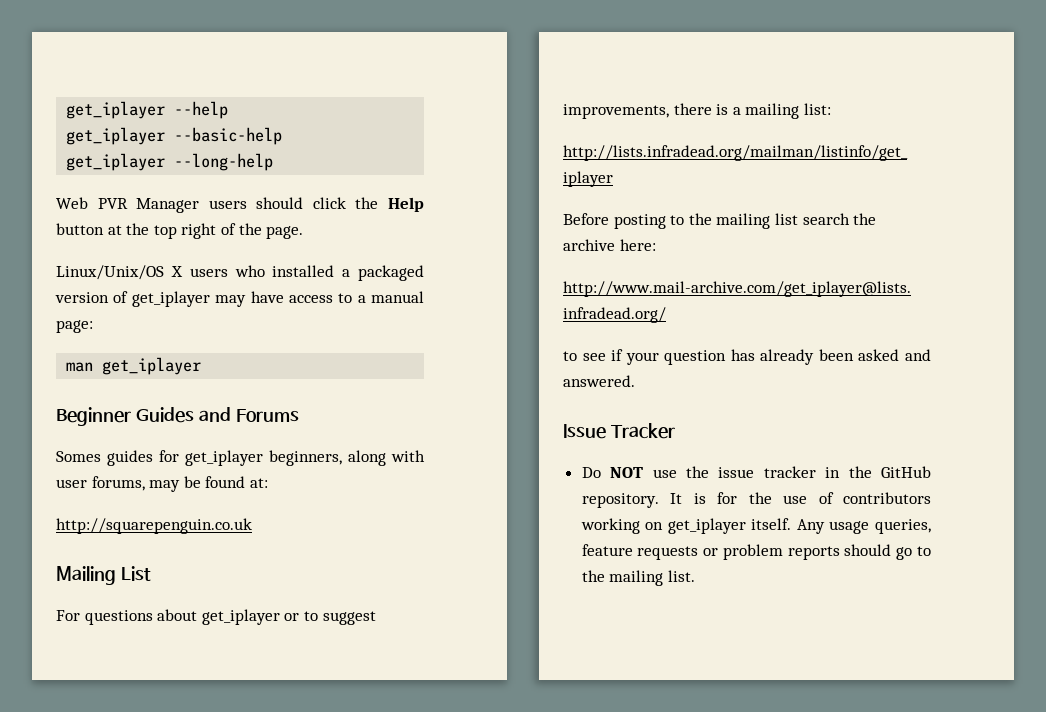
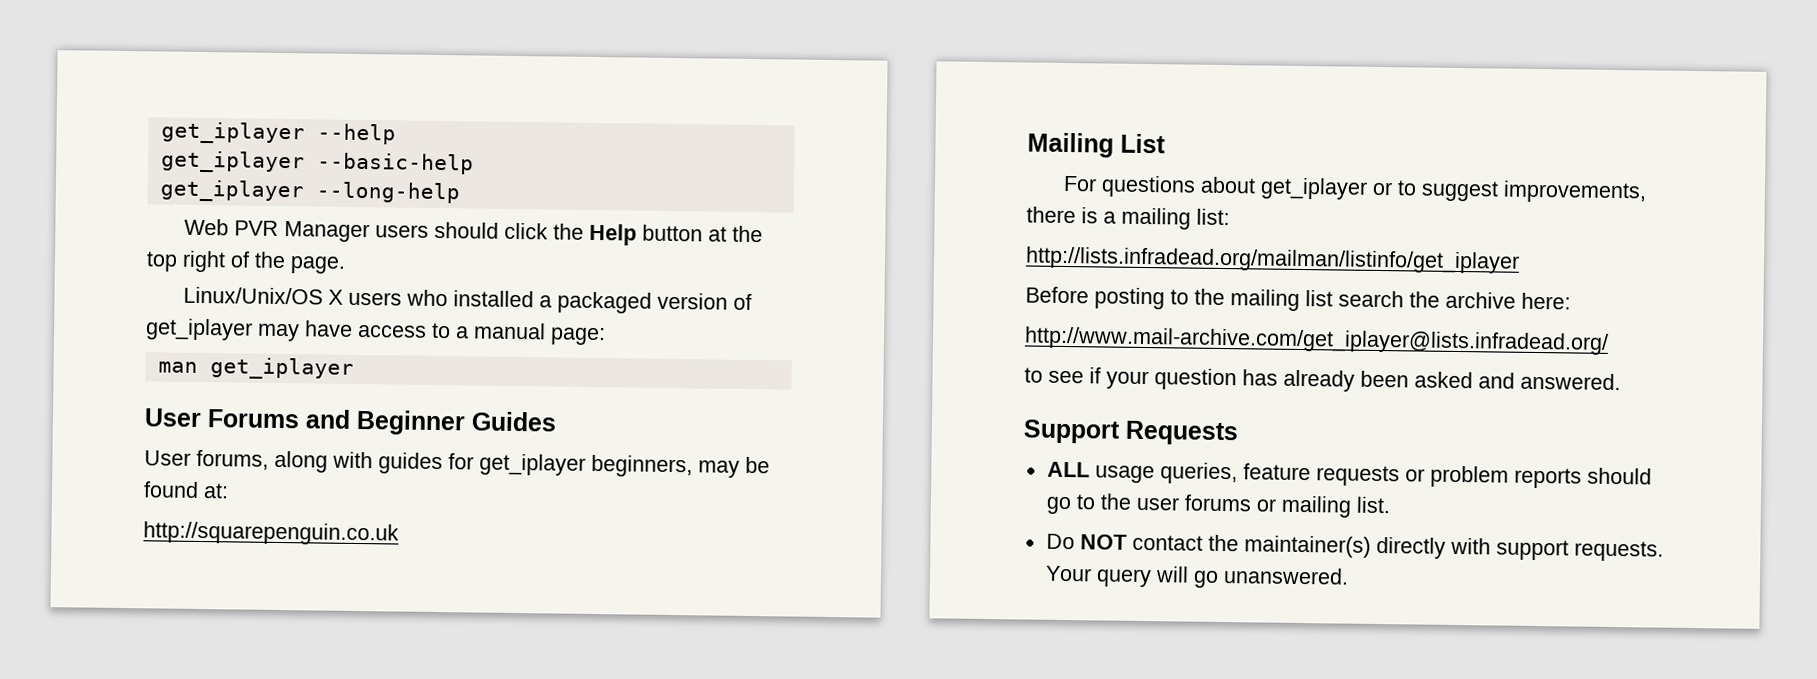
(202, 366) none -> [144,408,351,429] User Forums and
[198,407,299,422] [56,450,425,466] [56,476,145,491] and Forums // Somes guides for get_iplayer beginners, along with user forums, -> [144,449,693,478] // User forums, along with guides for get_iplayer beginners,
[563,423,675,439] [581,466,931,478] [581,492,931,508] [580,518,825,534] Issue Tracker // Do NOT use the issue tracker in the GitHub repository. It is for the use of contributors working on get_iplayer itself. Any -> [1023,419,1238,446] [1046,461,1090,478] Support Requests // ALL
(605, 576) none -> [1135,494,1277,512] user forums or
(695, 576) none -> [1045,533,1664,562] [1044,565,1349,588] // Do NOT contact the maintainer(s) directly with support requests. Your query will go unanswered.

